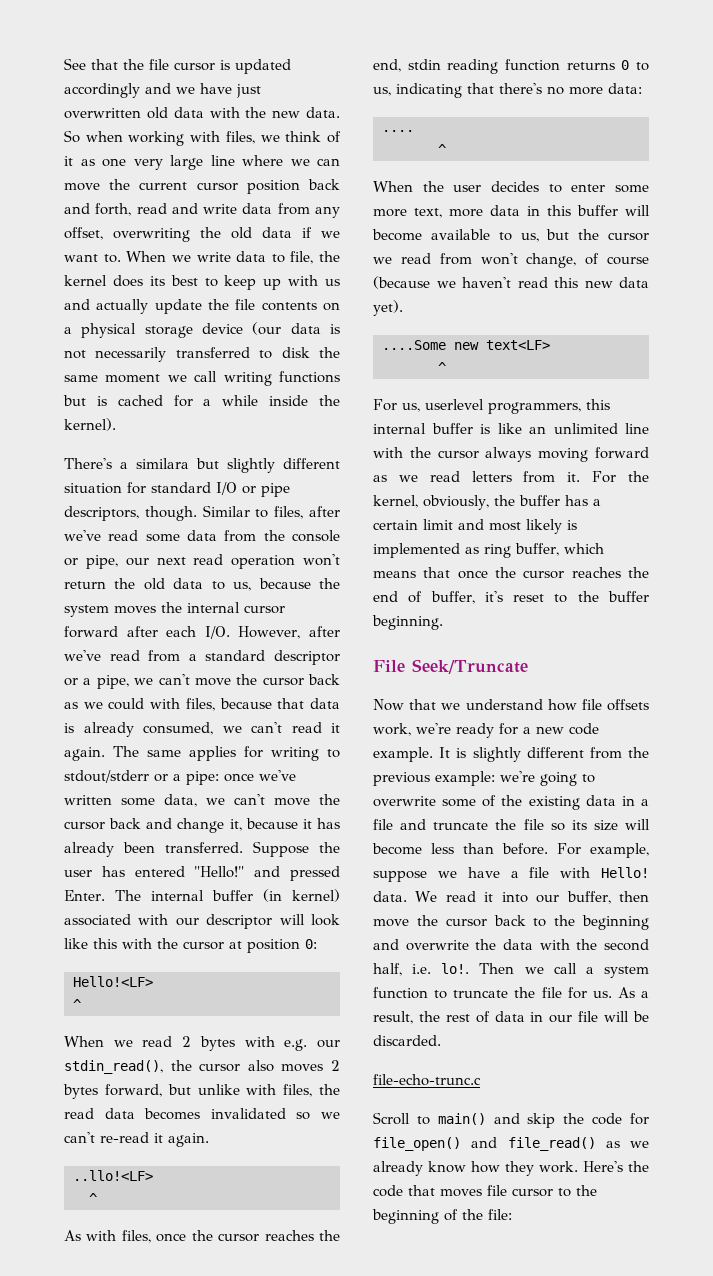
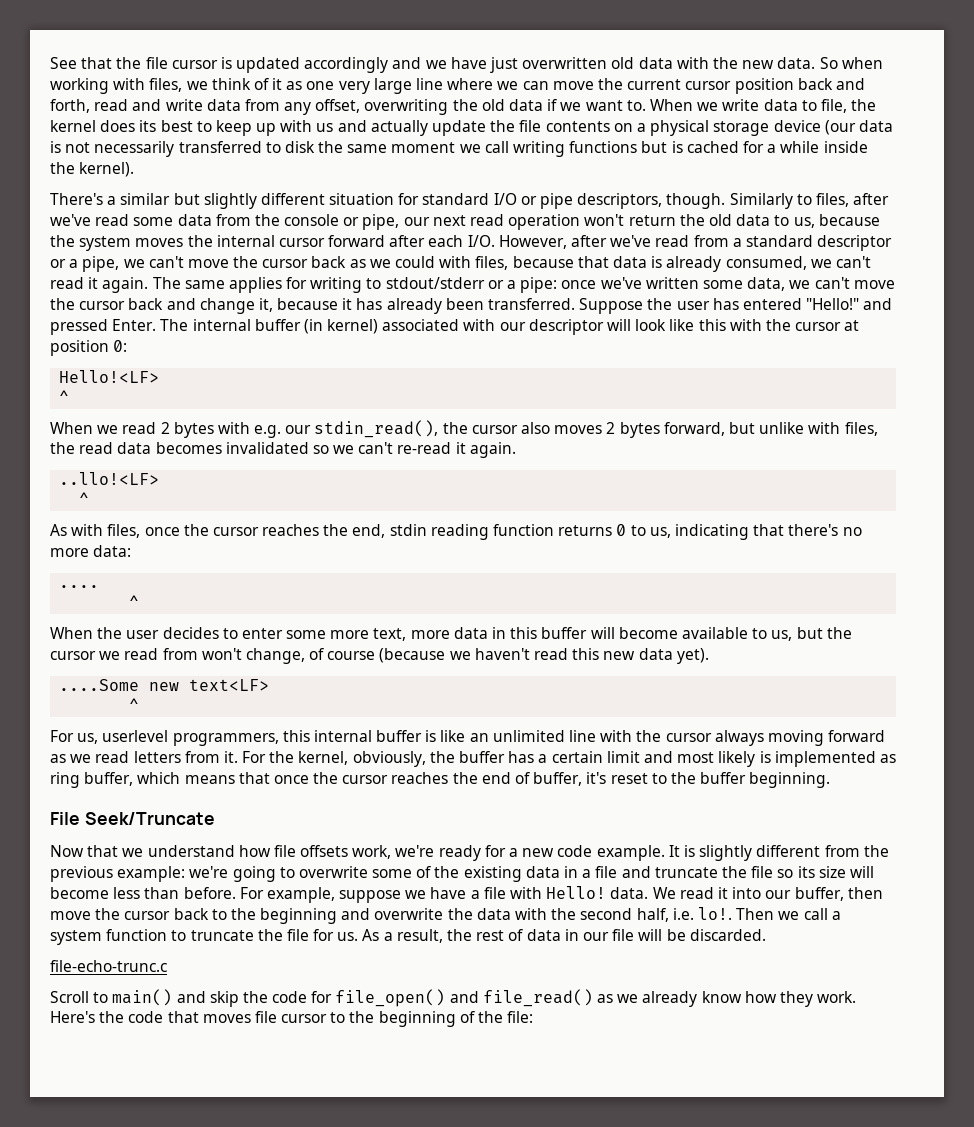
[136,458,189,469] similara -> [120,193,171,205] similar
[202,505,250,517] Similar -> [729,193,793,209] Similarly

